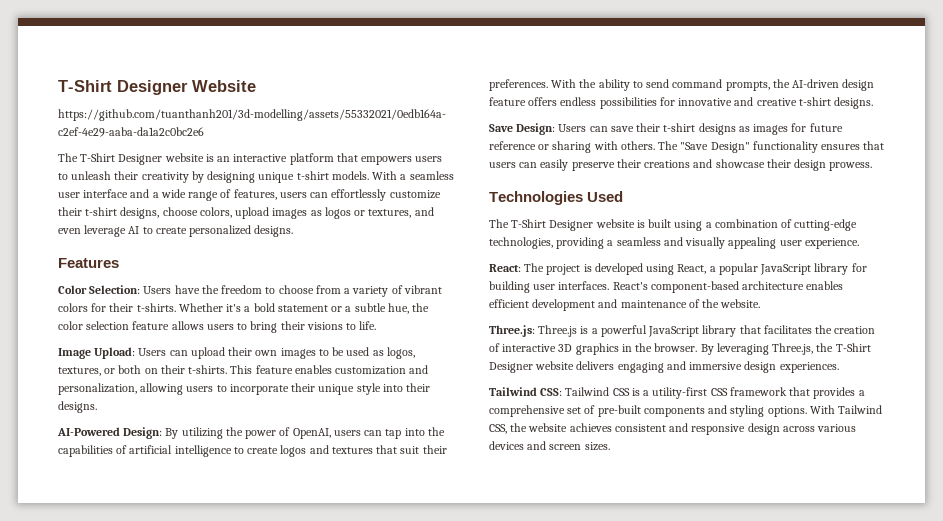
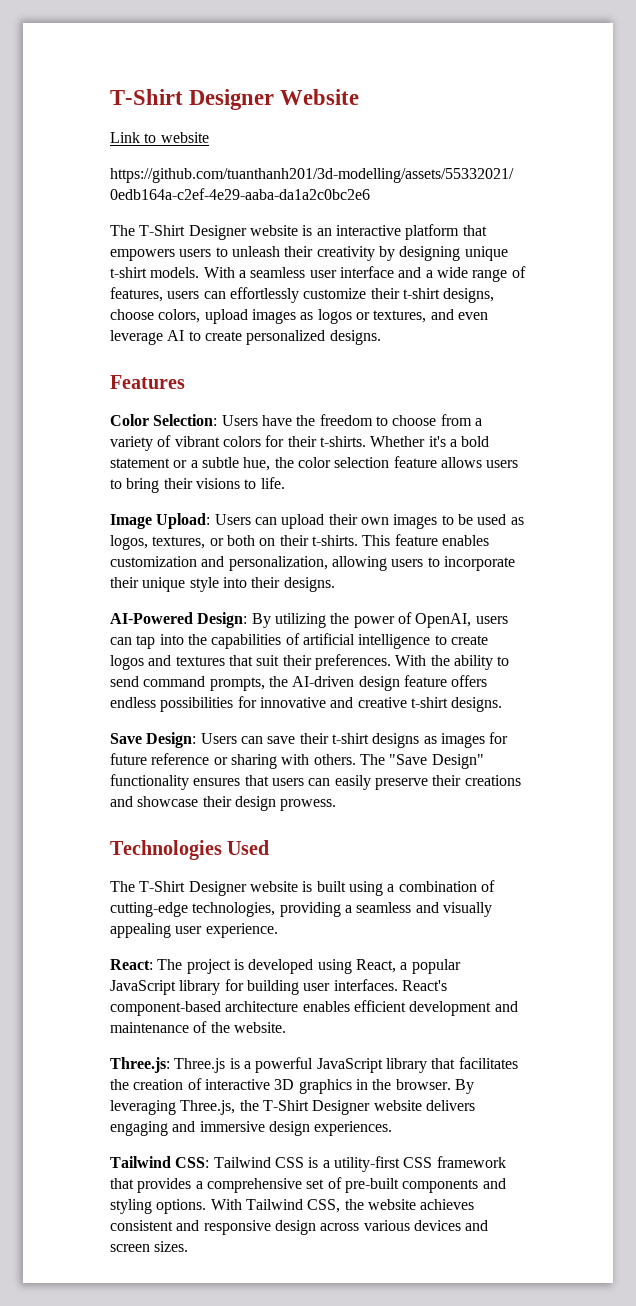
(256, 86) none -> [110,132,209,143] // Link to website

